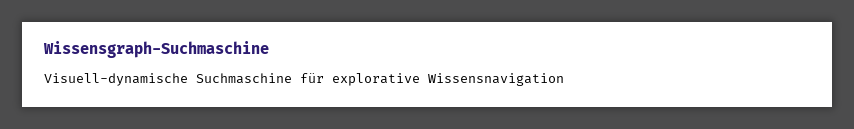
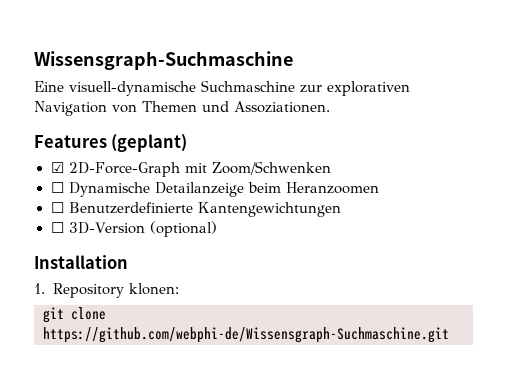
[44,73,564,86] Visuell-dynamische Suchmaschine für explorative Wissensnavigation -> [34,80,410,96] [34,101,330,116] [34,134,188,152] [50,161,331,177] [50,182,379,197] [50,202,341,217] [50,221,218,237] [34,255,128,269] [34,283,179,298] [43,307,106,323] [43,327,449,343] Eine visuell-dynamische Suchmaschine zur explorativen Navigation von Themen und Assoziationen. // Features (geplant) // ☑ 2D-Force-Graph mit Zoom/Schwenken // ☐ Dynamische Detailanzeige beim Heranzoomen // ☐ Benutzerdefinierte Kantengewichtungen // ☐ 3D-Version (optional) // Installation // 1. Repository klonen: // git clone https://github.com/webphi-de/Wissensgraph-Suchmaschine.git

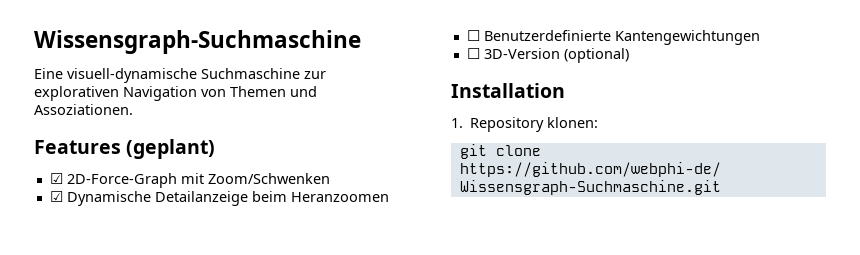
[50,182,64,193] ☐ -> [49,191,63,202] ☑

